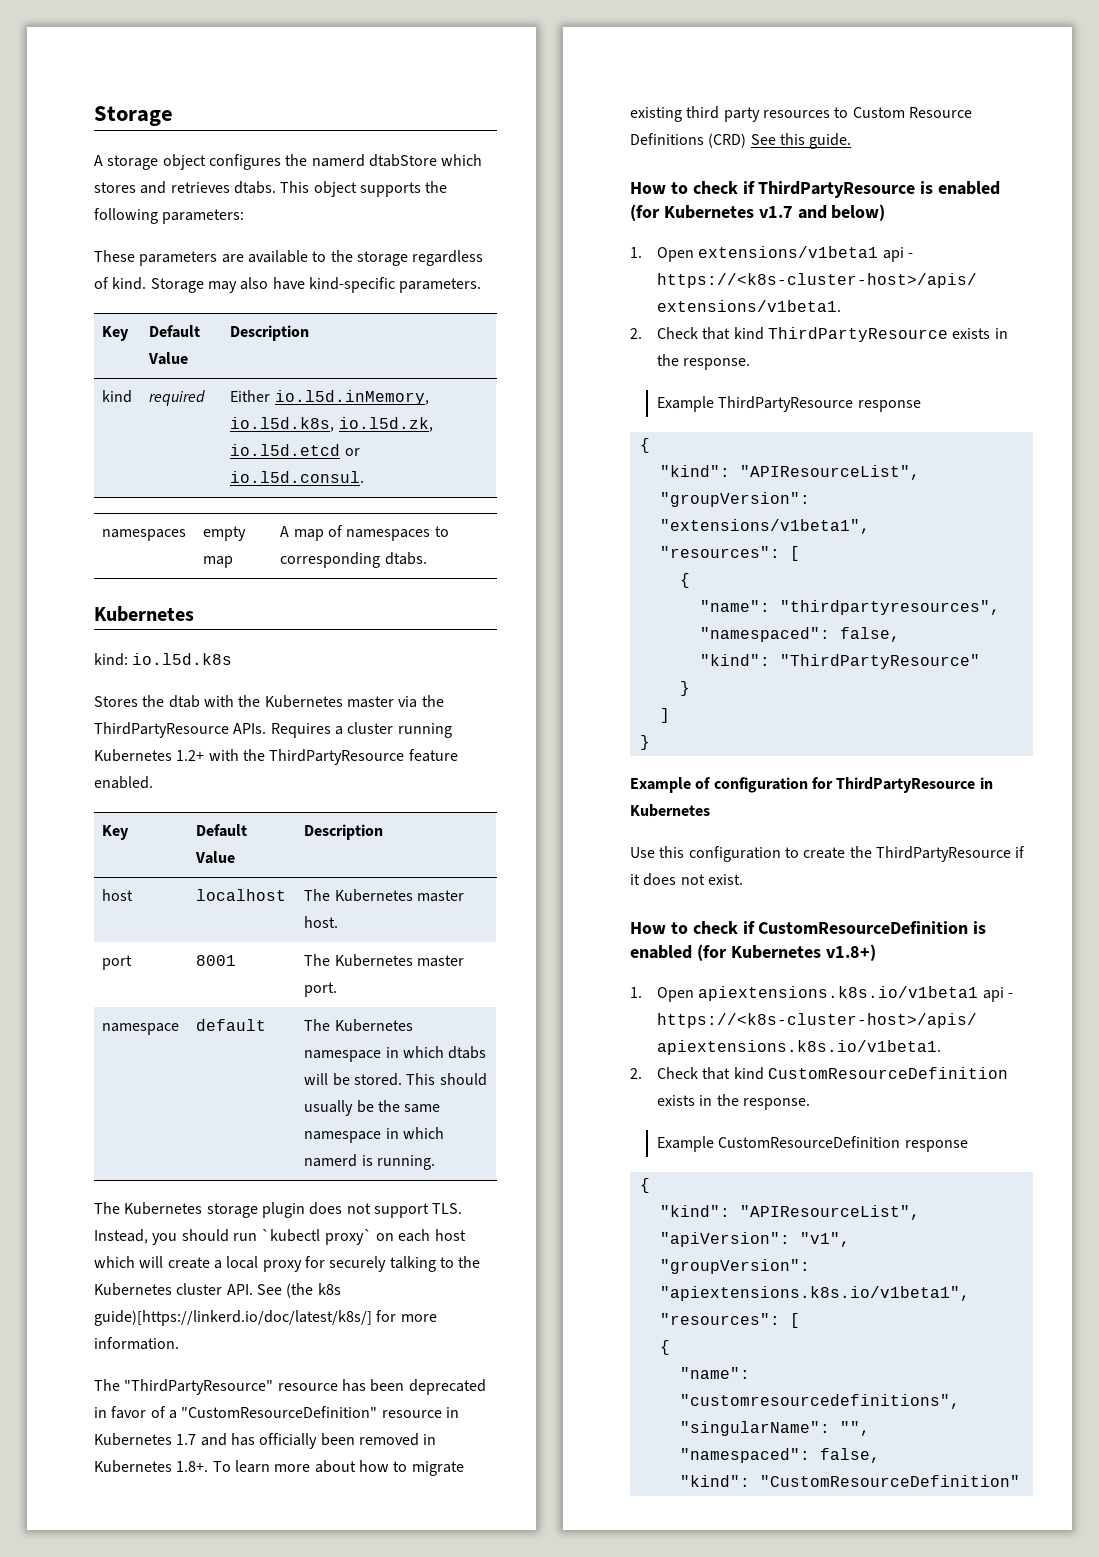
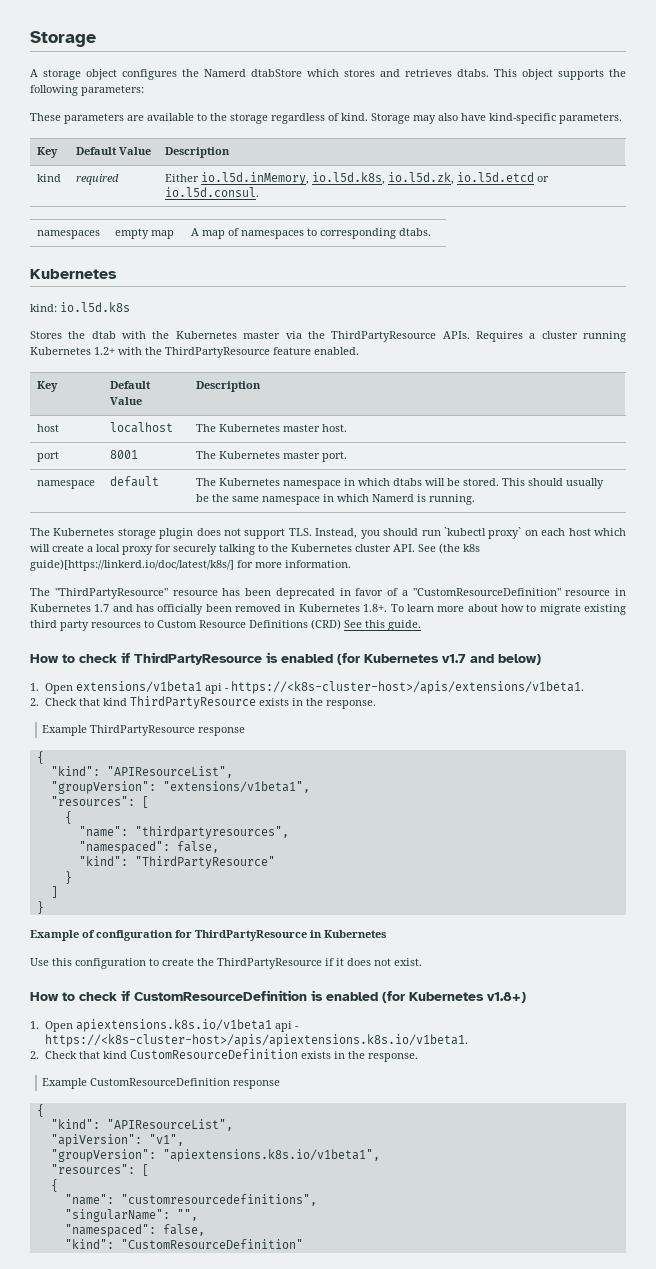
[311,154,365,167] namerd -> [204,69,246,77] Namerd
[304,1154,358,1167] namerd -> [372,494,415,502] Namerd

